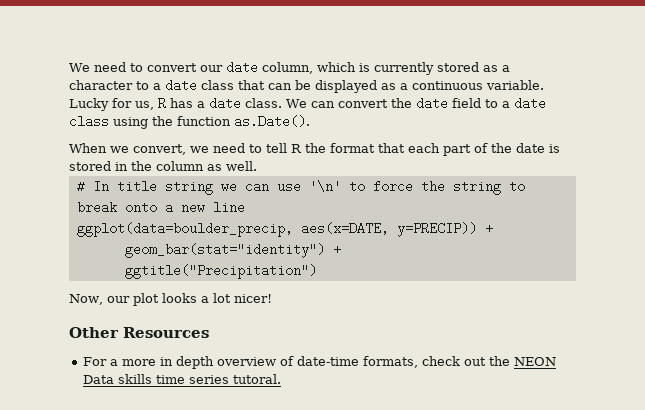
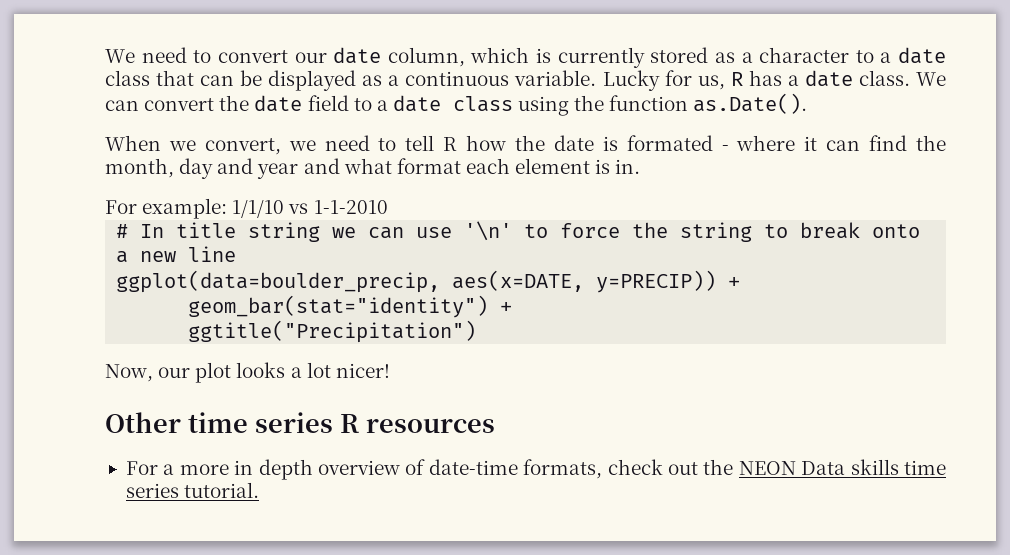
[305,143,560,156] [69,161,257,171] the format that each part of the date is stored in the column as well. -> [466,135,947,151] [105,158,641,179] [105,198,388,219] how the date is formated - where it can find the month, day and year and what format each element is in. // For example: 1/1/10 vs 1-1-2010
[123,327,209,338] Resources -> [187,412,495,433] time series R resources
[233,374,282,384] tutoral. -> [184,482,260,498] tutorial.

